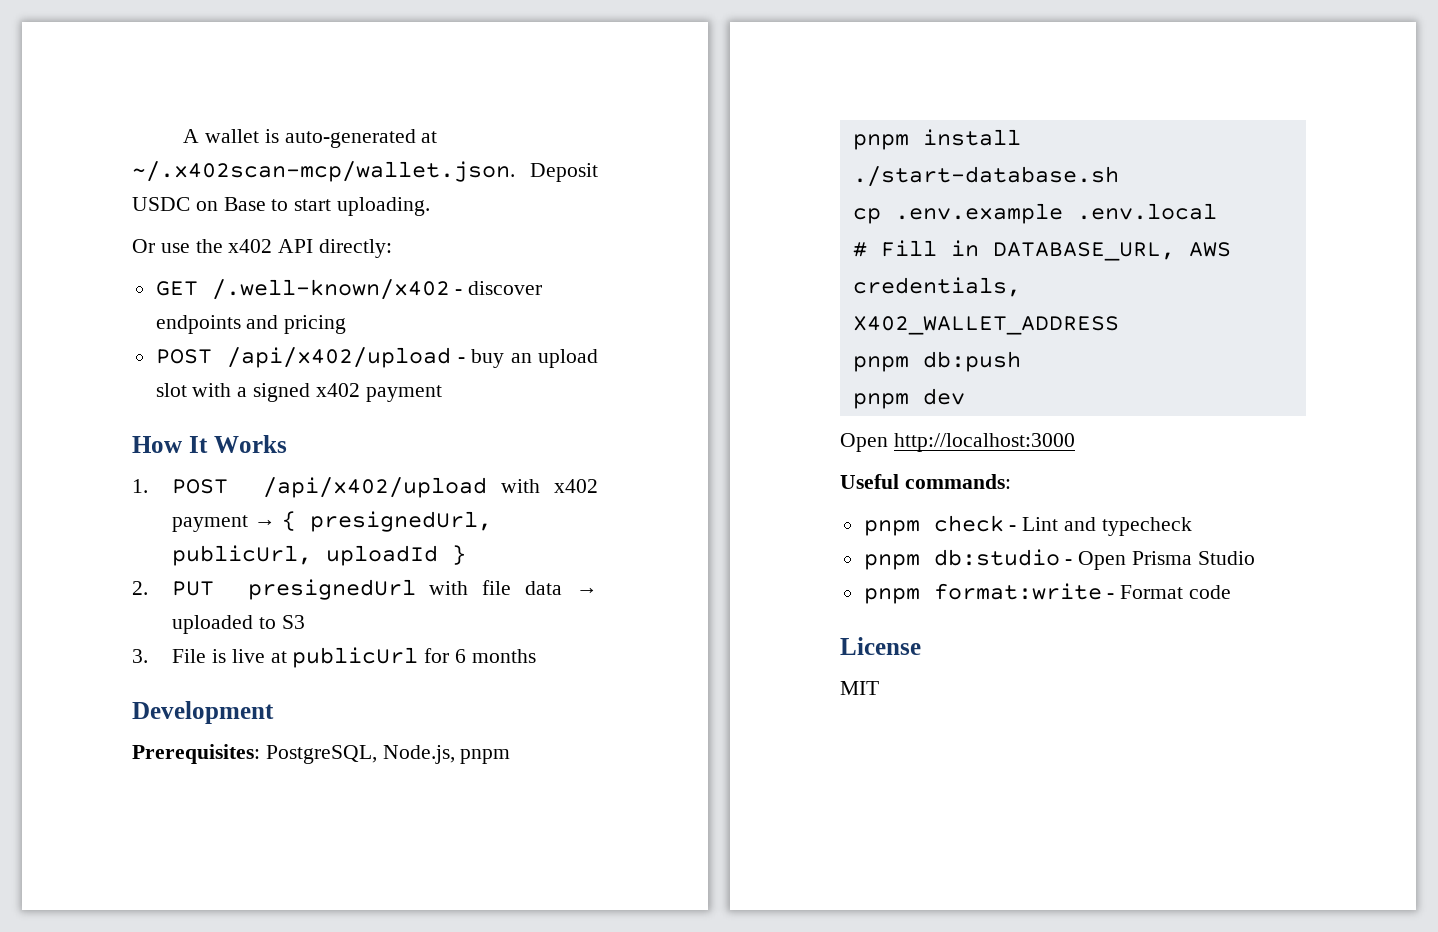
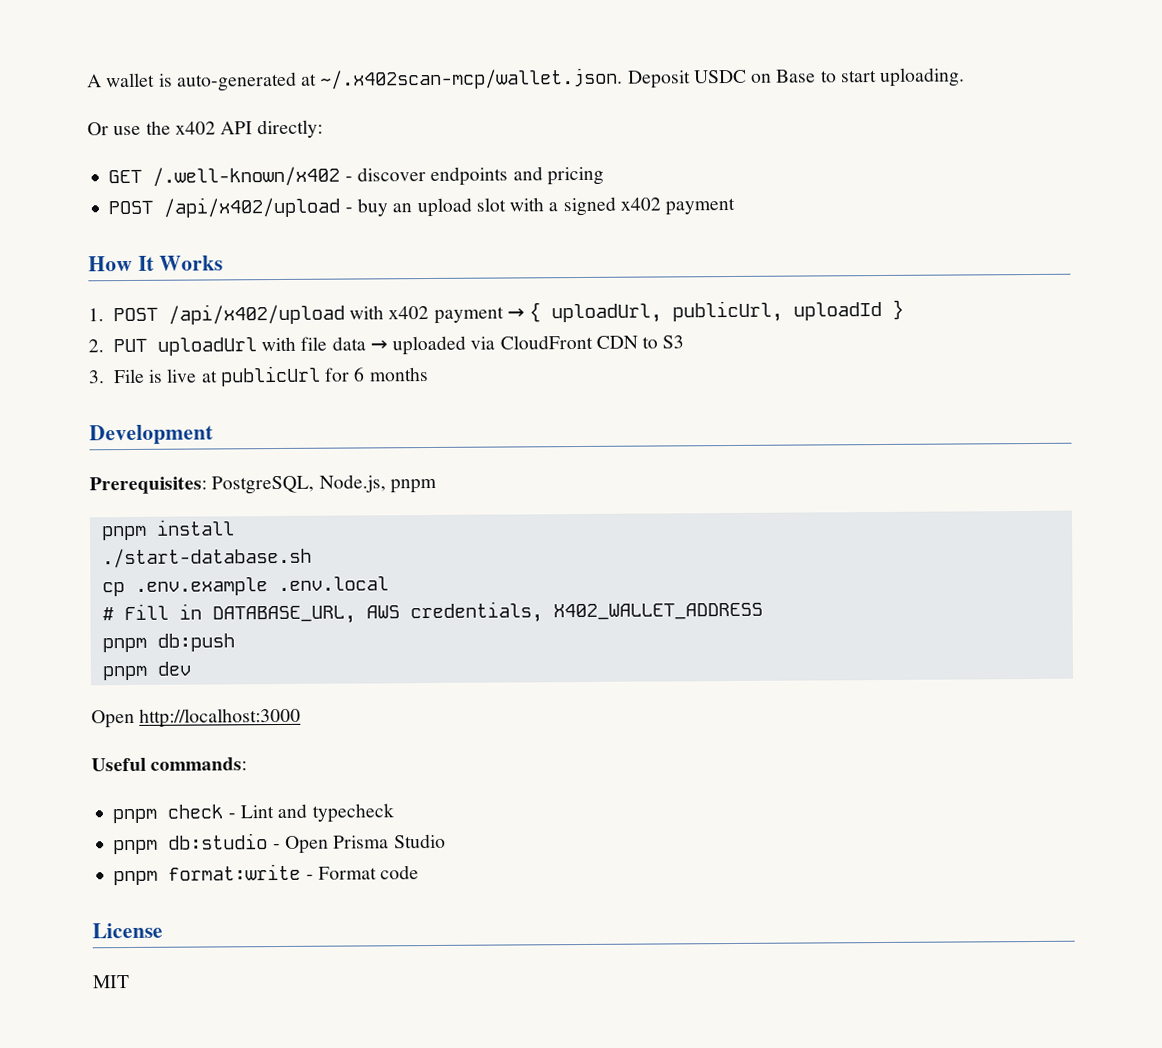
[309,511,492,532] presignedUrl, -> [551,303,663,324] uploadUrl,
[247,579,416,600] presignedUrl -> [156,337,257,356] uploadUrl
(254, 624) none -> [470,334,638,350] via CloudFront CDN

